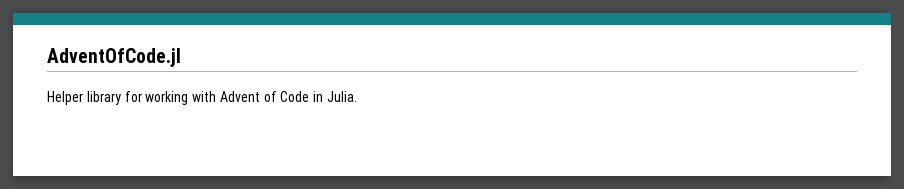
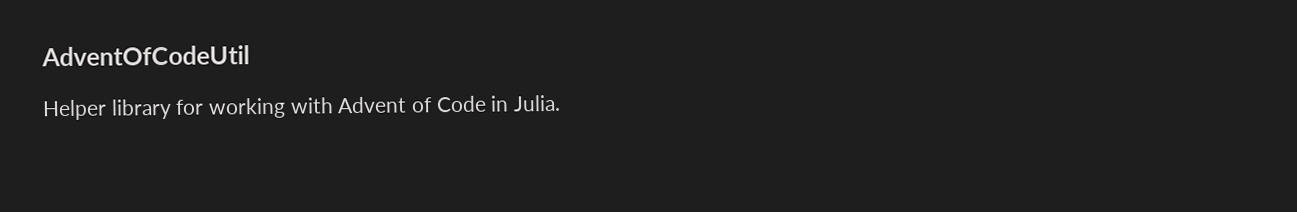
[47,48,181,67] AdventOfCode.jl -> [41,45,250,67] AdventOfCodeUtil

